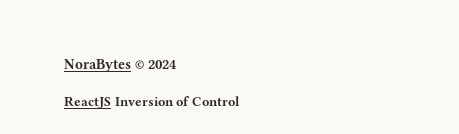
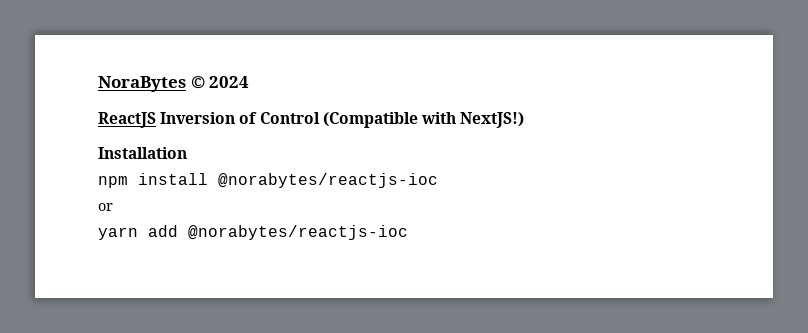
(240, 101) none -> [322,112,525,128] [98,147,187,159] [98,173,438,188] [98,203,113,211] [98,225,408,240] (Compatible with NextJS!) // Installation // npm install @norabytes/reactjs-ioc // or // yarn add @norabytes/reactjs-ioc

